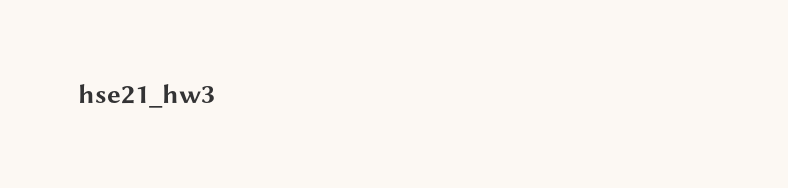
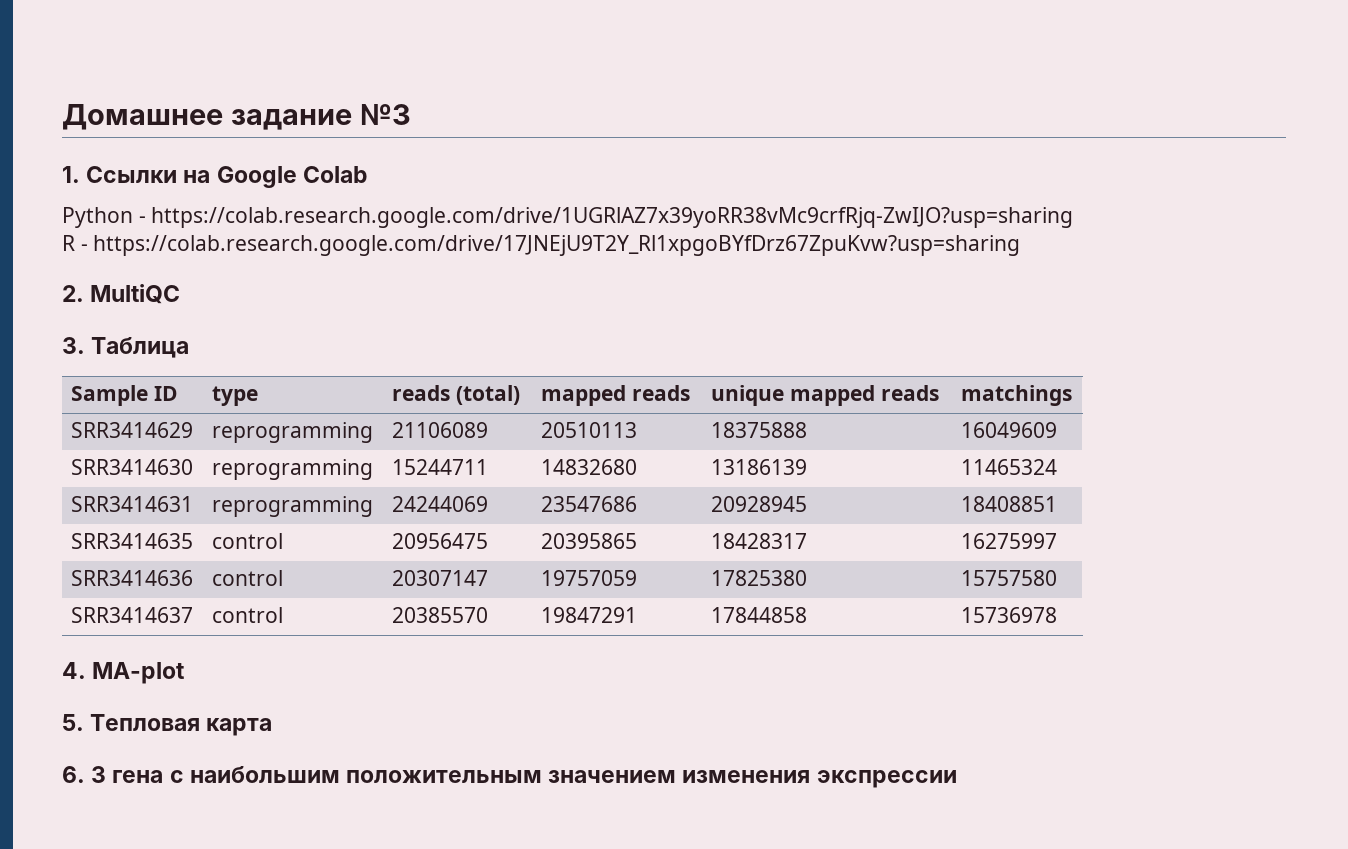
[78,84,215,108] hse21_hw3 -> [62,104,411,130] [62,166,368,188] [62,207,1074,228] [62,235,1021,256] [62,284,181,304] [62,337,190,358] [71,385,178,406] [212,386,259,406] [392,385,520,405] [541,385,690,406] [711,385,939,406] [961,385,1073,406] [71,422,194,438] [212,422,374,443] [392,422,489,438] [541,422,638,438] [711,422,808,438] [961,422,1058,438] [71,459,194,475] [212,459,374,480] [392,459,489,475] [541,459,638,475] [711,459,808,475] [961,459,1058,475] [71,496,194,512] [212,496,374,517] [392,496,489,512] [541,496,638,512] [711,496,808,512] [961,496,1058,512] [71,533,194,549] [212,533,284,549] [392,533,489,549] [541,533,638,549] [711,533,808,549] [961,533,1058,549] [71,570,194,586] [212,570,284,586] [392,570,489,586] [541,570,638,586] [711,570,808,586] [961,570,1058,586] [71,607,194,623] [212,607,284,623] [392,607,489,623] [541,607,638,623] [711,607,808,623] [961,607,1058,623] [62,662,186,684] [62,714,273,736] [62,766,957,788] Домашнее задание №3 // 1. Ссылки на Google Colab // Python - https://colab.research.google.com/drive/1UGRlAZ7x39yoRR38vMc9crfRjq-ZwIJO?usp=sharing // R - https://colab.research.google.com/drive/17JNEjU9T2Y_Rl1xpgoBYfDrz67ZpuKvw?usp=sharing // 2. MultiQC // 3. Таблица // Sample ID | type | reads (total) | mapped reads | unique mapped reads | matchings // SRR3414629 | reprogramming | 21106089 | 20510113 | 18375888 | 16049609 // SRR3414630 | reprogramming | 15244711 | 14832680 | 13186139 | 11465324 // SRR3414631 | reprogramming | 24244069 | 23547686 | 20928945 | 18408851 // SRR3414635 | control | 20956475 | 20395865 | 18428317 | 16275997 // SRR3414636 | control | 20307147 | 19757059 | 17825380 | 15757580 // SRR3414637 | control | 20385570 | 19847291 | 17844858 | 15736978 // 4. MA-plot // 5. Тепловая карта // 6. 3 гена с наибольшим положительным значением изменения экспрессии

